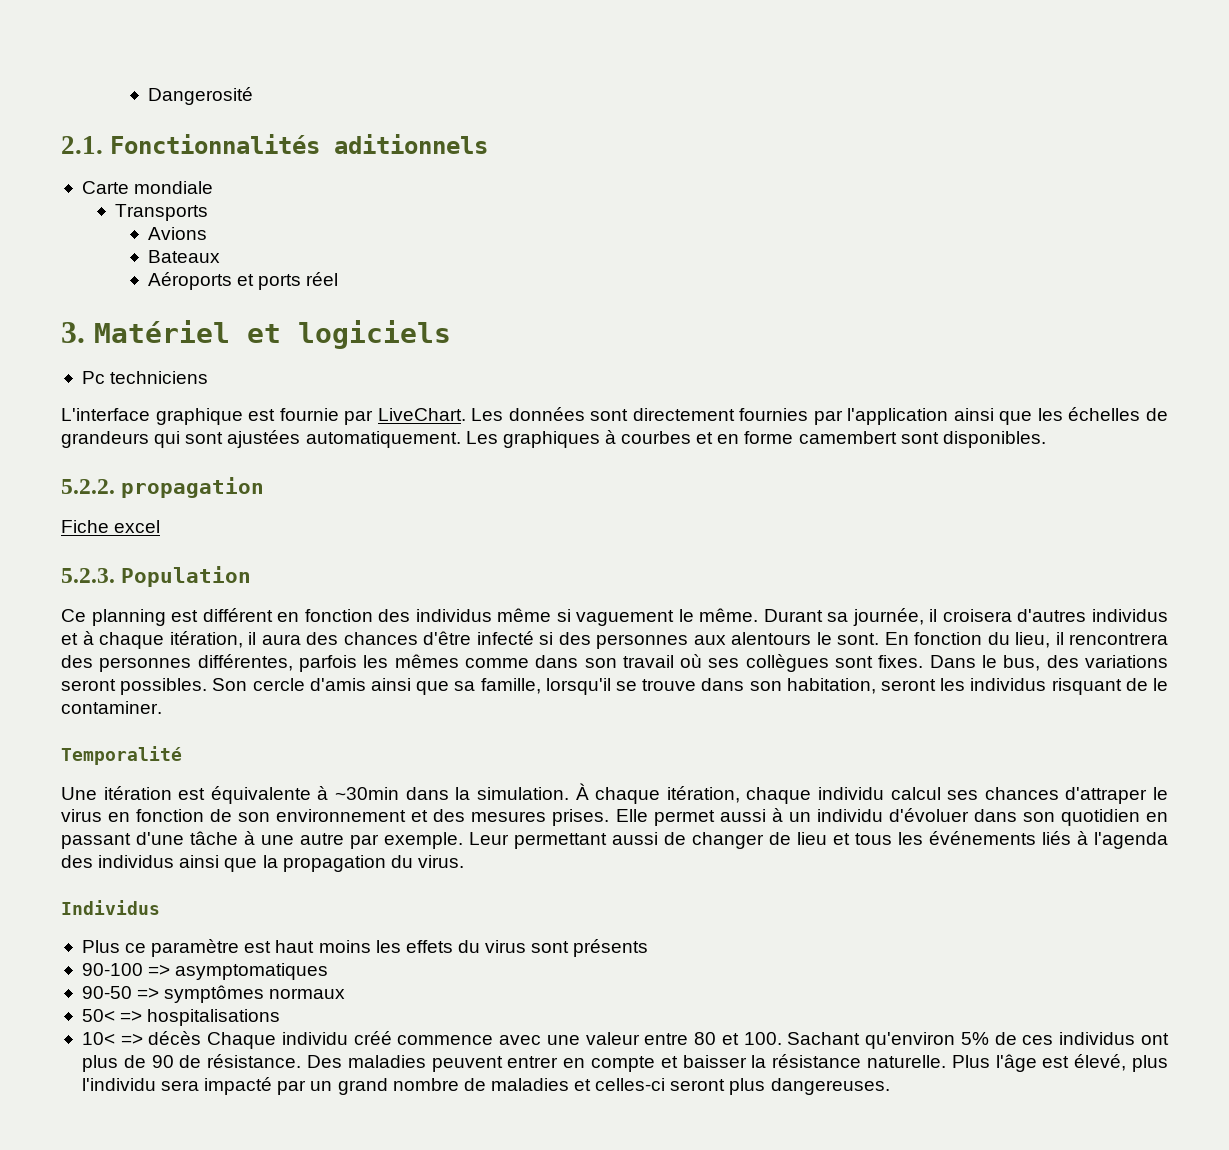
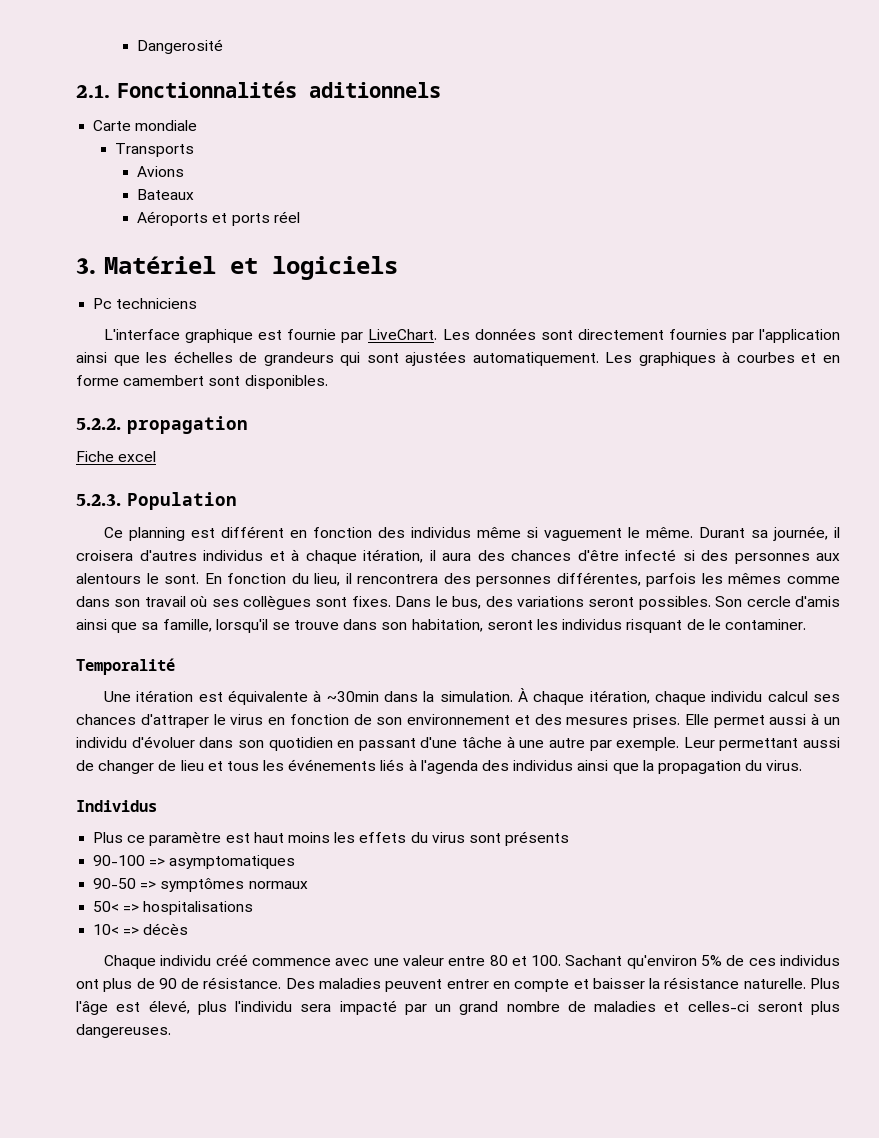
(202, 1038) none -> (189, 929) //

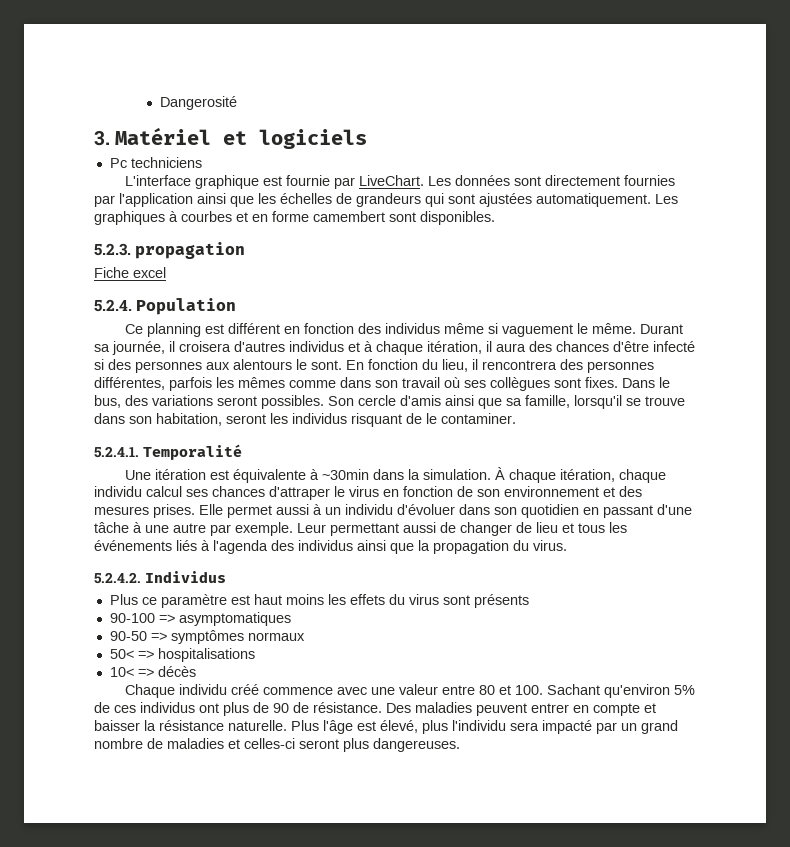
[76,81,442,98] [93,120,198,131] [115,143,195,157] [137,166,185,177] [137,189,195,200] [137,211,300,226] // 2.1. Fonctionnalités aditionnels // Carte mondiale // Transports // Avions // Bateaux // Aéroports et ports réel -> (237, 103) none
[76,418,121,430] 5.2.2. -> [94,243,131,256] 5.2.3.
[76,494,121,506] 5.2.3. -> [94,299,132,312] 5.2.4.
(806, 624) none -> [94,446,139,458] 5.2.4.1.
(803, 765) none -> [94,572,141,584] 5.2.4.2.

